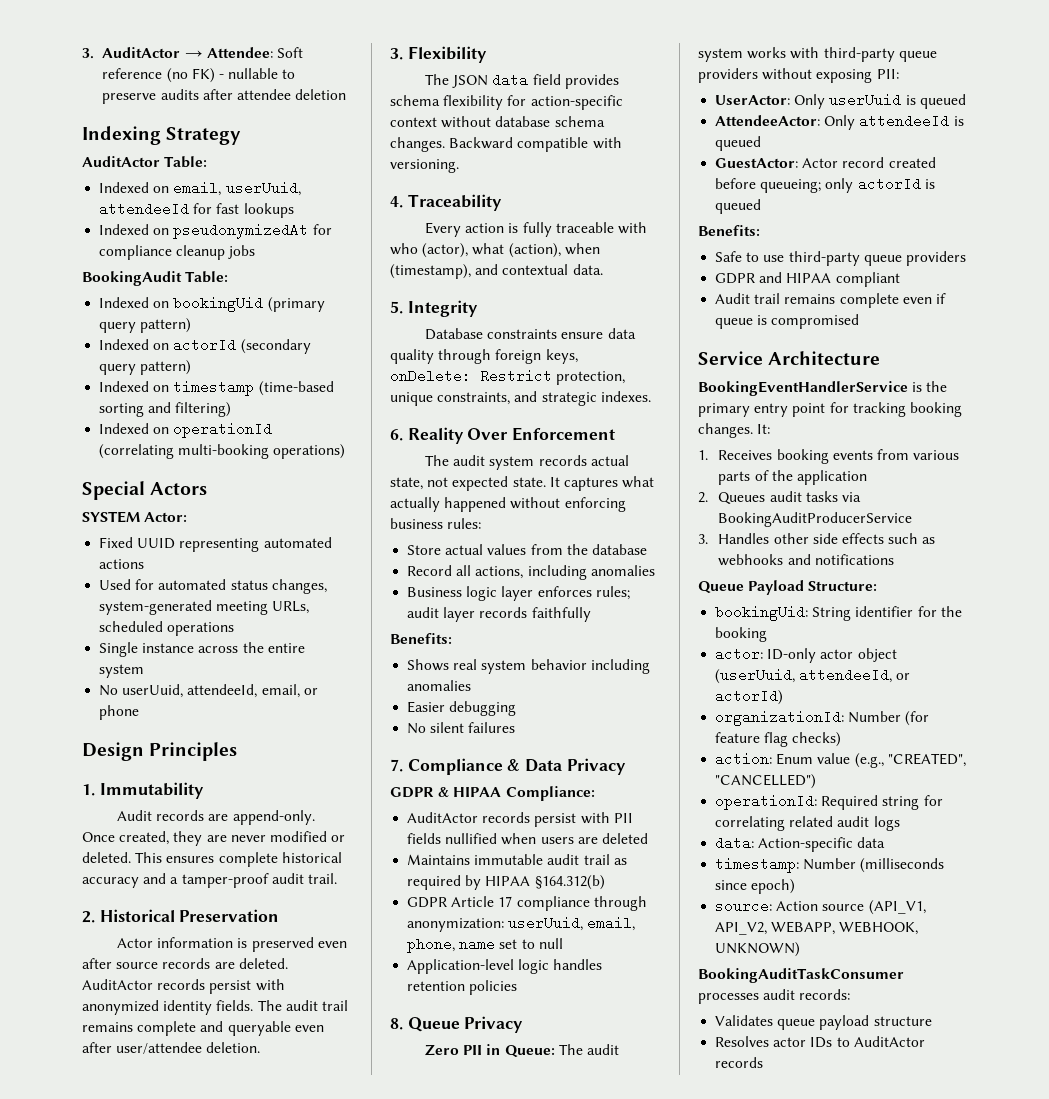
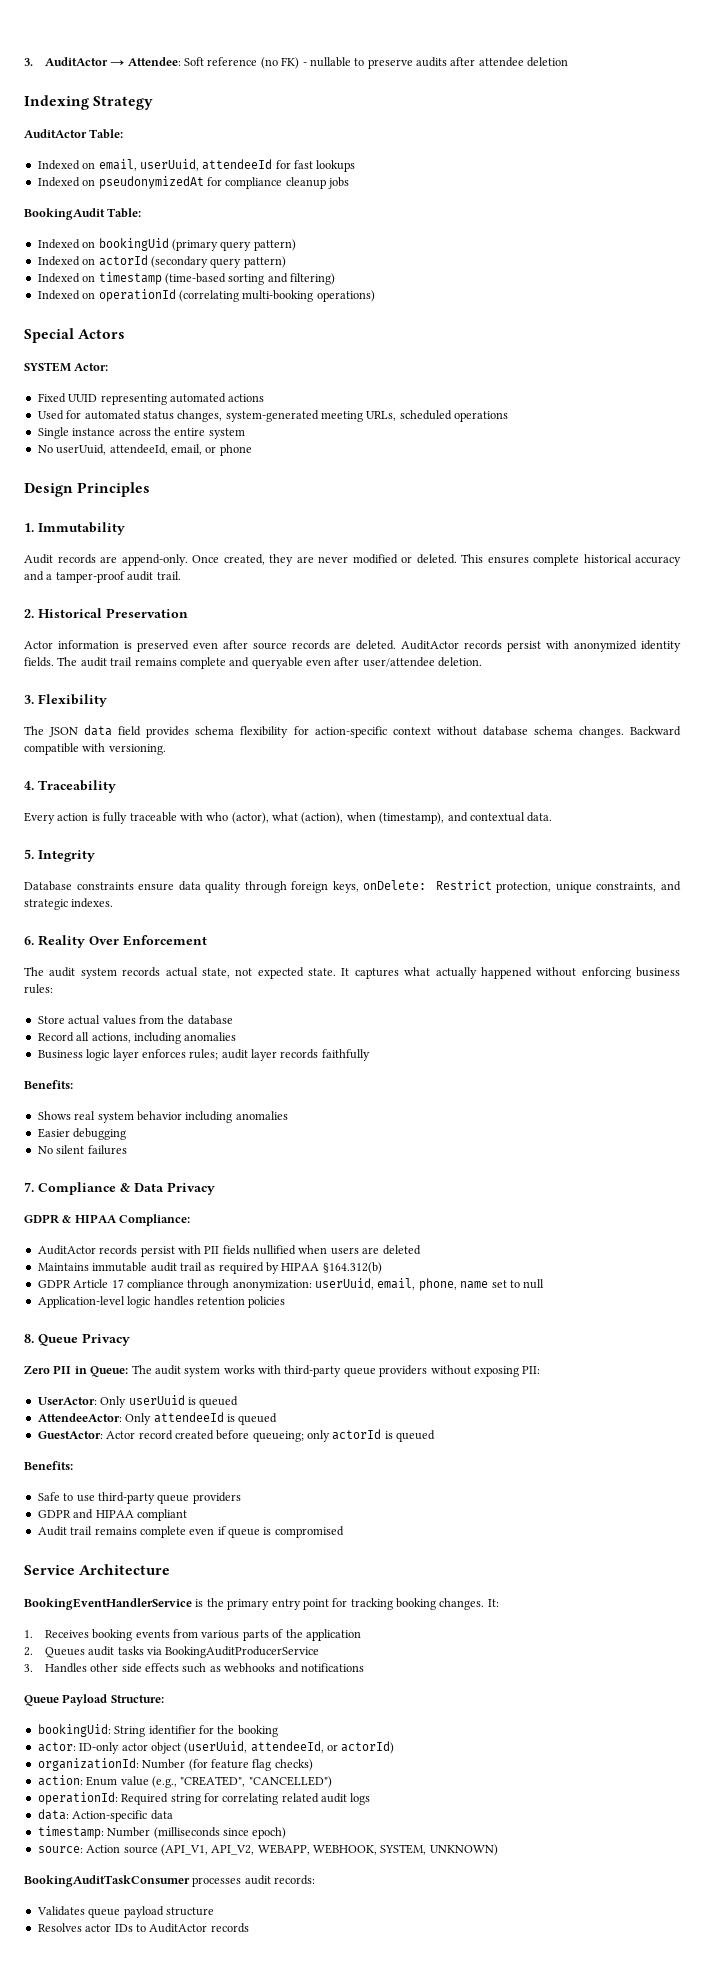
(919, 928) none -> [380,1844,427,1855] SYSTEM,

